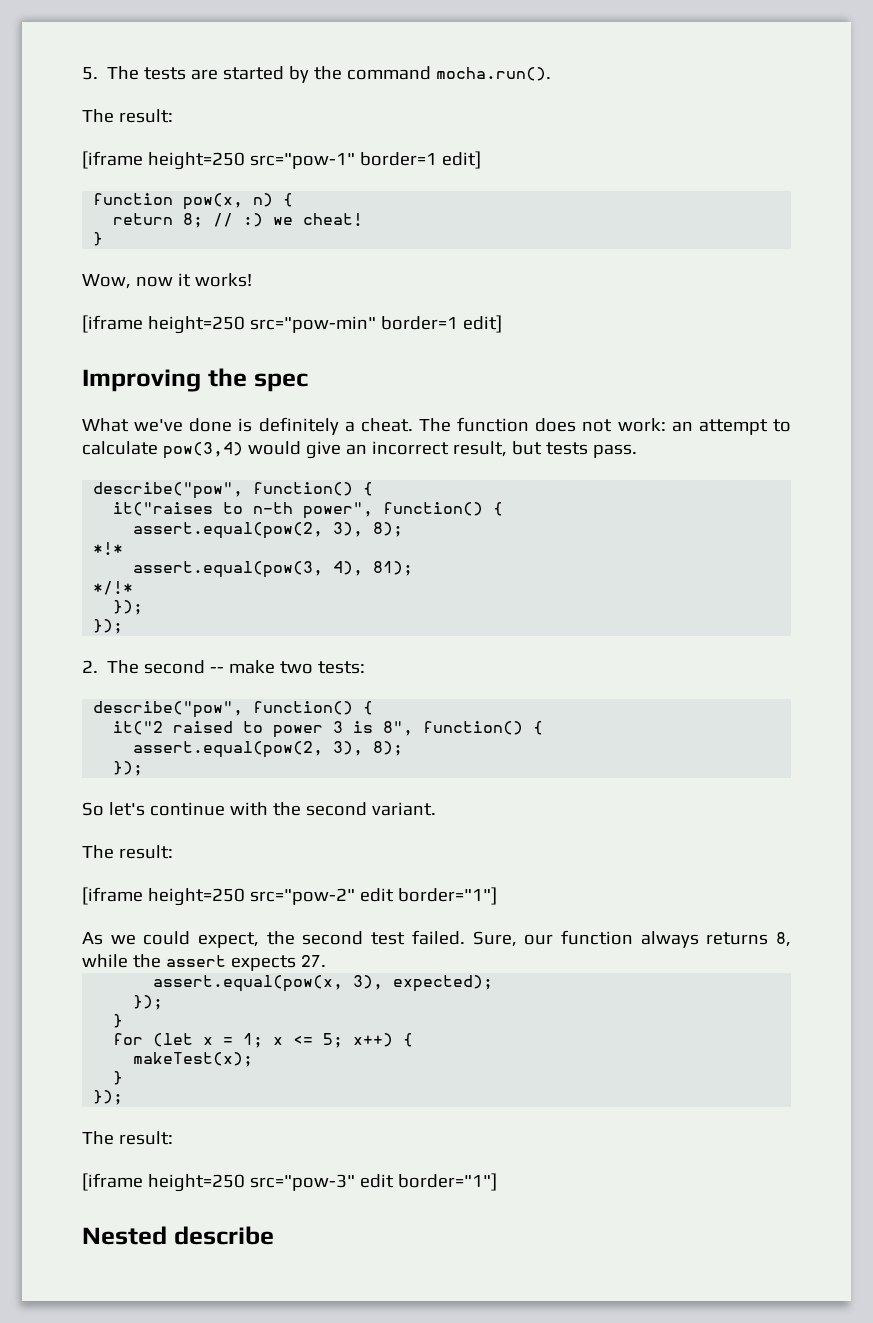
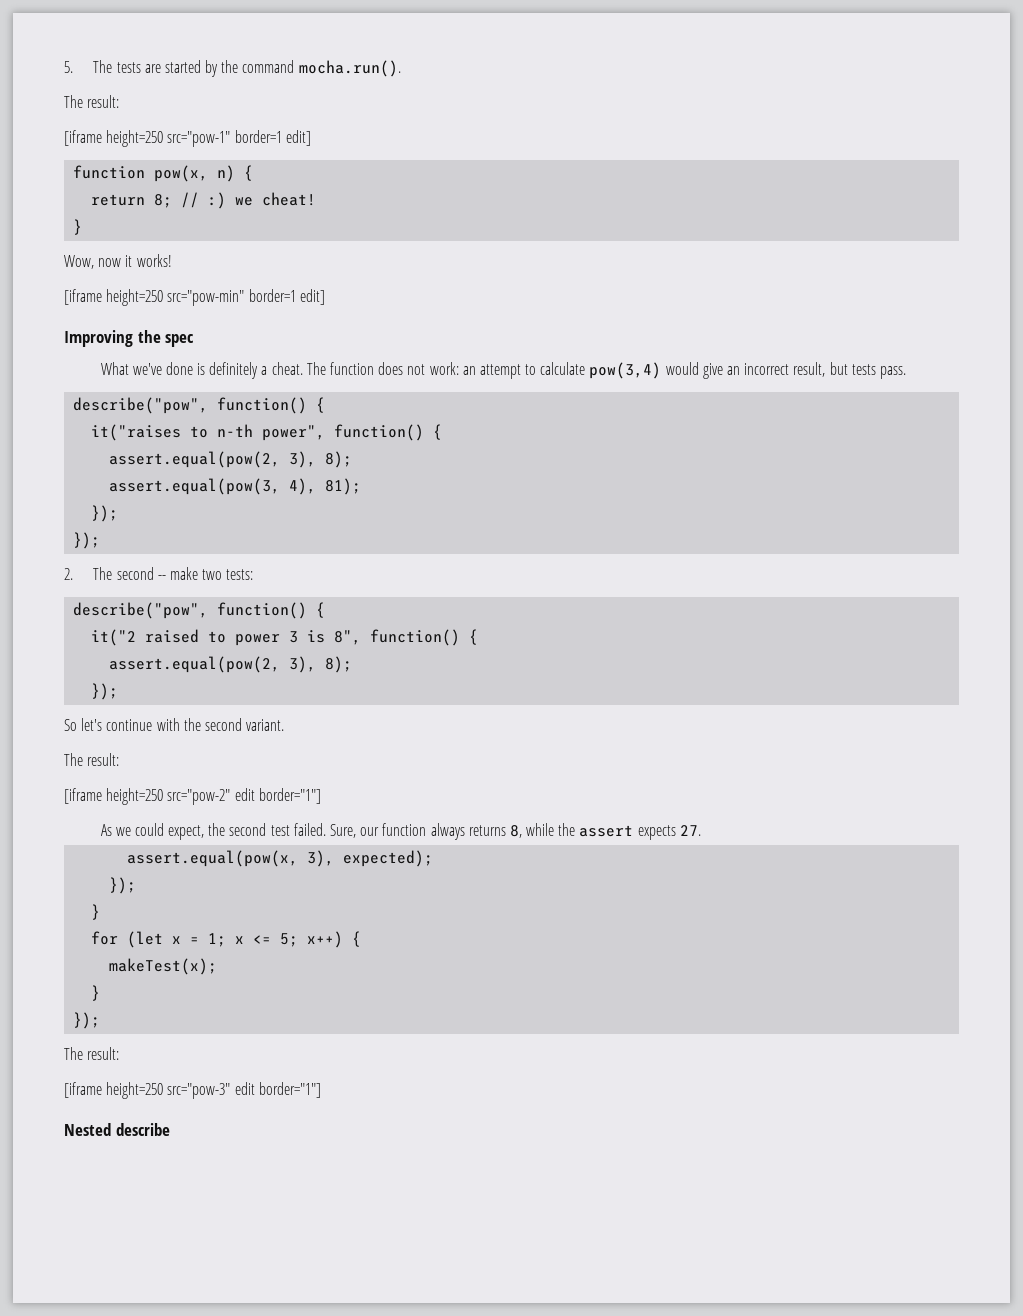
[93,542,124,555] // *!* -> (353, 459) none
[93,581,134,595] // */!* -> (362, 486) none

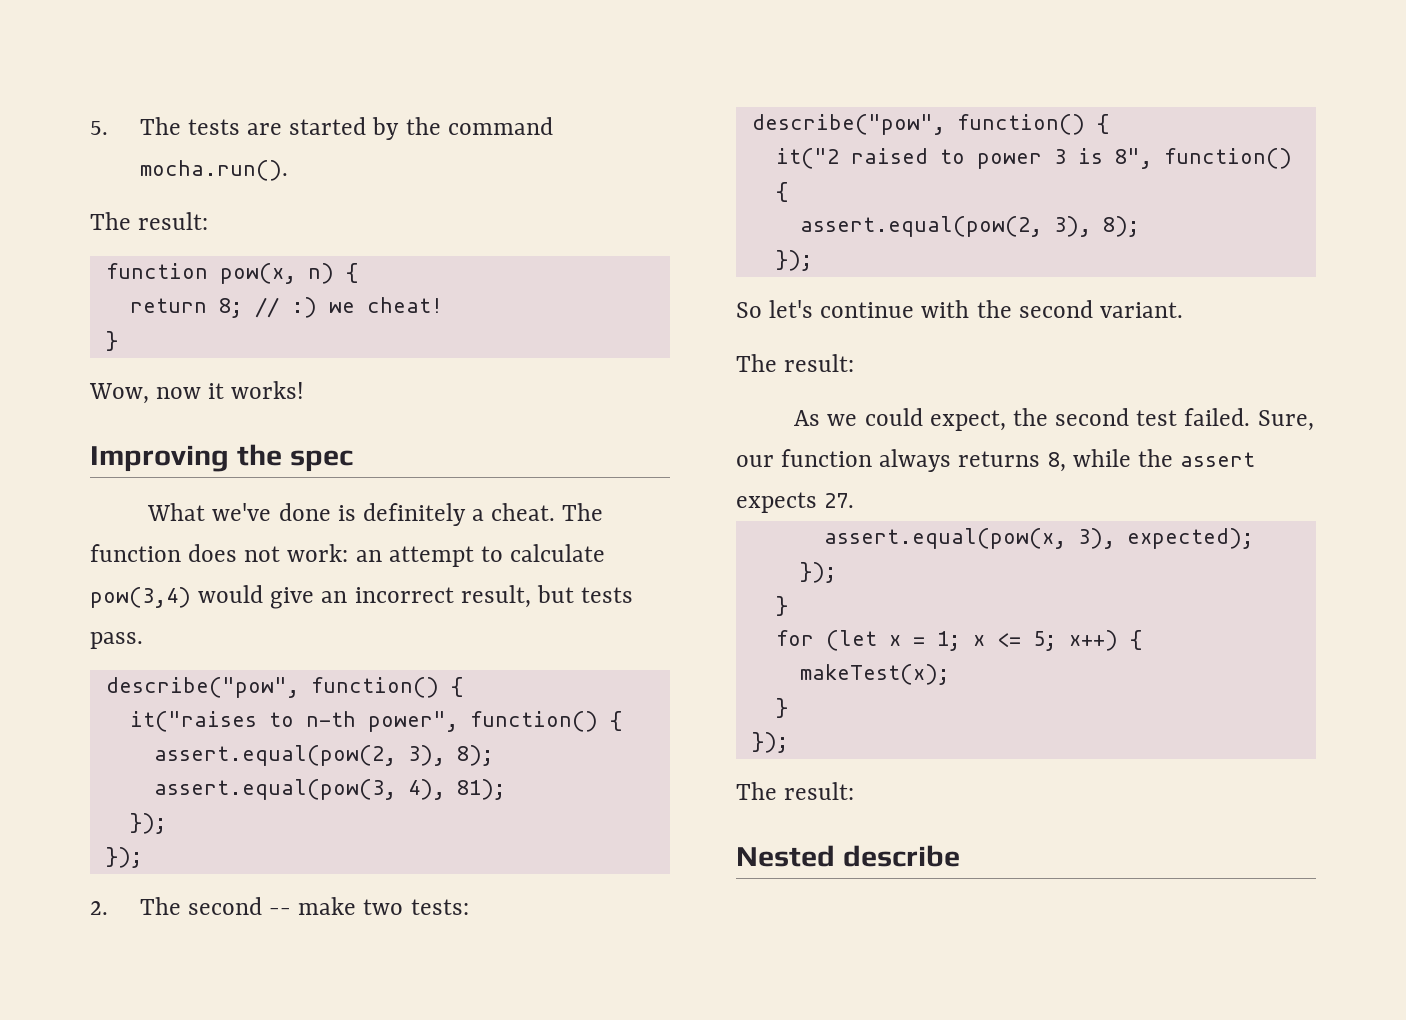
[64,130,311,147] // [iframe height=250 src="pow-1" border=1 edit] -> (209, 221) none
[64,289,325,306] // [iframe height=250 src="pow-min" border=1 edit] -> (305, 390) none
[64,788,321,805] // [iframe height=250 src="pow-2" edit border="1"] -> (855, 363) none
[64,1082,321,1099] // [iframe height=250 src="pow-3" edit border="1"] -> (855, 791) none

